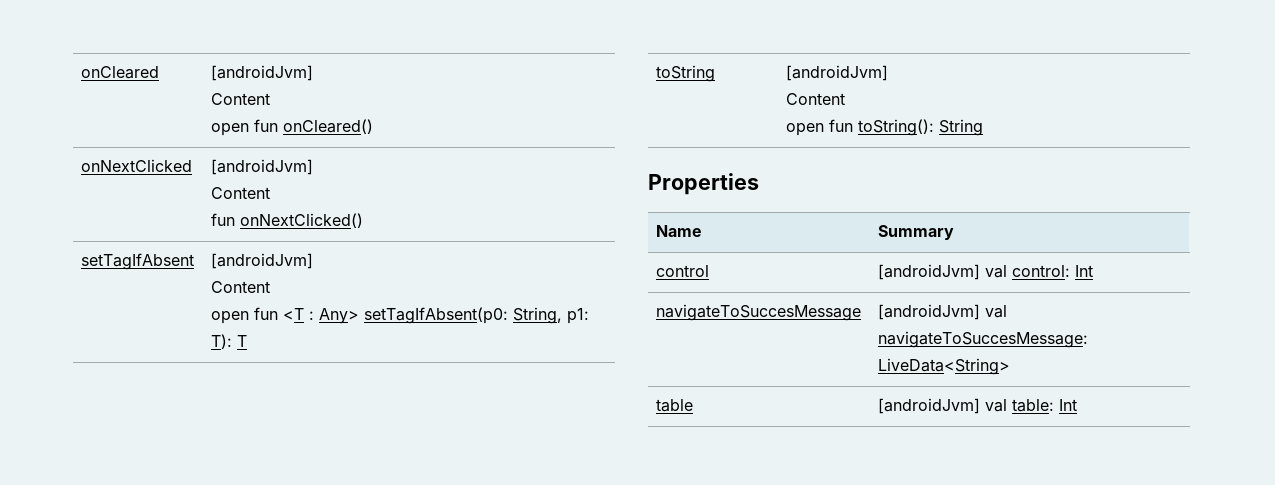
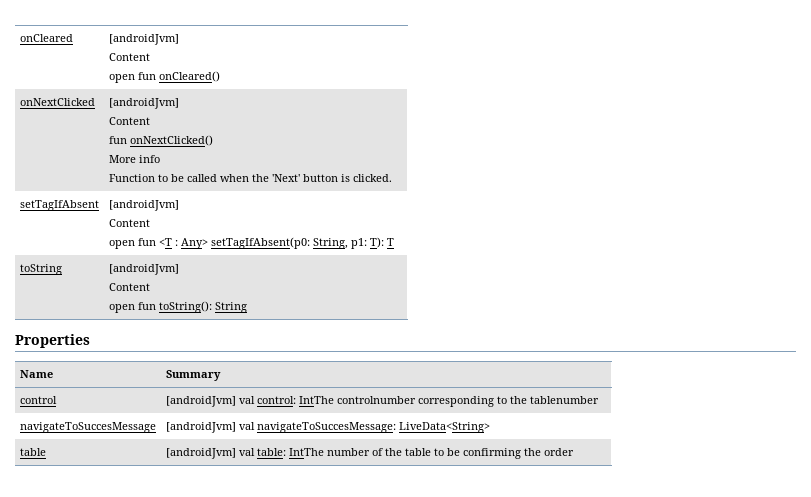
(364, 220) none -> [108,155,160,163] [108,174,392,182] // More info // Function to be called when the 'Next' button is clicked.
[1075,265,1094,277] Int -> [298,396,599,407] IntThe controlnumber corresponding to the tablenumber
[1059,399,1078,411] Int -> [288,448,574,459] IntThe number of the table to be confirming the order

